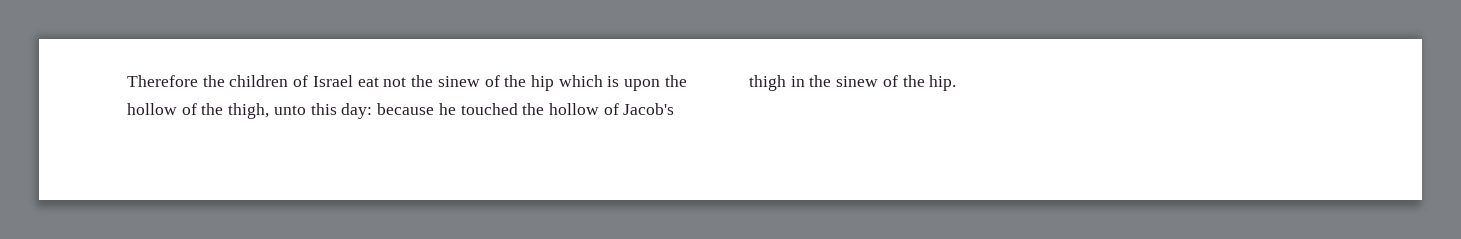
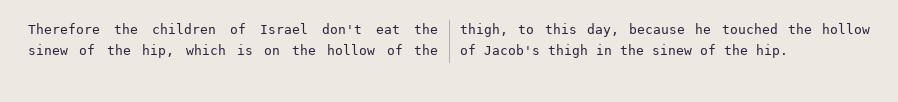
[357,75,554,91] eat not the sinew of the hip -> [322,23,438,34] [28,44,175,58] don't eat the sinew of the hip,
[624,79,661,91] upon -> [264,48,281,55] on
[273,103,373,119] unto this day: -> [518,23,619,37] to this day,

